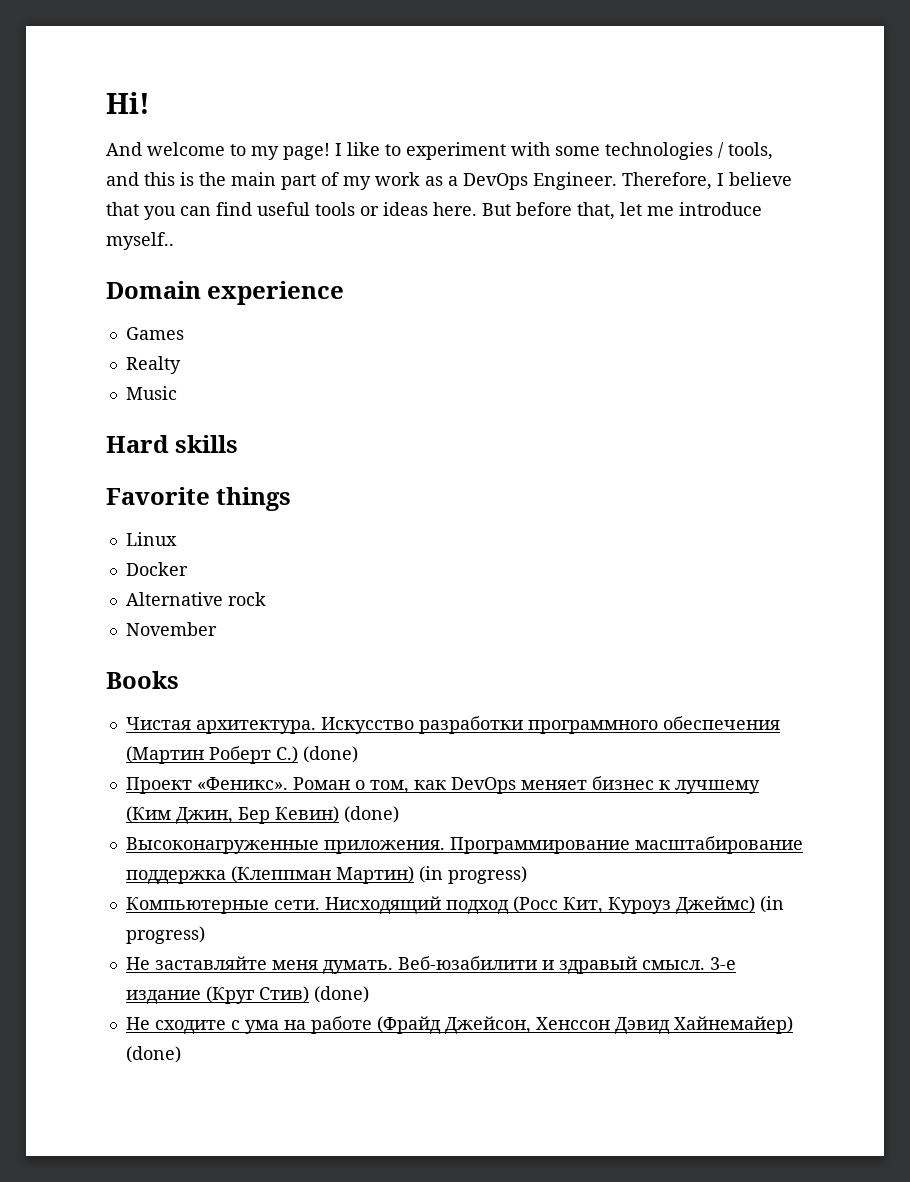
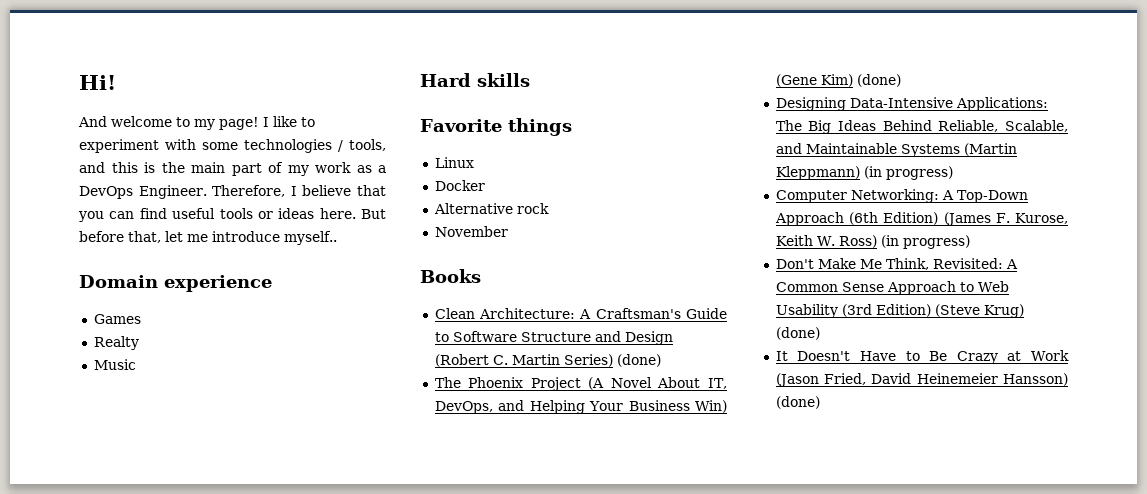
[125,716,780,734] [125,746,358,764] [125,776,760,794] [125,806,399,825] [125,836,803,854] [125,866,527,885] [125,896,784,915] [125,926,205,944] [125,956,736,975] [125,986,369,1005] [125,1016,793,1035] Чистая архитектура. Искусство разработки программного обеспечения (Мартин Роберт С.) (done) // Проект «Феникс». Роман о том, как DevOps меняет бизнес к лучшему (Ким Джин, Бер Кевин) (done) // Высоконагруженные приложения. Программирование масштабирование поддержка (Клеппман Мартин) (in progress) // Компьютерные сети. Нисходящий подход (Росс Кит, Куроуз Джеймс) (in progress) // Не заставляйте меня думать. Веб-юзабилити и здравый смысл. 3-е издание (Круг Стив) (done) // Не сходите с ума на работе (Фрайд Джейсон, Хенссон Дэвид Хайнемайер) -> [434,308,727,319] [434,331,673,345] [434,354,661,367] [434,377,728,391] [434,400,727,414] [775,74,901,87] [775,97,1048,111] [775,120,1068,134] [775,143,1017,157] [775,166,953,180] [775,189,1028,203] [774,212,1068,226] [775,235,970,249] [775,258,1018,270] [775,281,1009,295] [775,304,1024,318] [775,327,820,340] [775,350,1070,364] [775,373,1068,387] Clean Architecture: A Craftsman's Guide to Software Structure and Design (Robert C. Martin Series) (done) // The Phoenix Project (A Novel About IT, DevOps, and Helping Your Business Win) (Gene Kim) (done) // Designing Data-Intensive Applications: The Big Ideas Behind Reliable, Scalable, and Maintainable Systems (Martin Kleppmann) (in progress) // Computer Networking: A Top-Down Approach (6th Edition) (James F. Kurose, Keith W. Ross) (in progress) // Don't Make Me Think, Revisited: A Common Sense Approach to Web Usability (3rd Edition) (Steve Krug) (done) // It Doesn't Have to Be Crazy at Work (Jason Fried, David Heinemeier Hansson)

